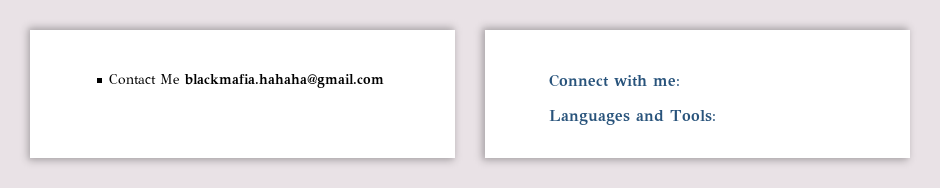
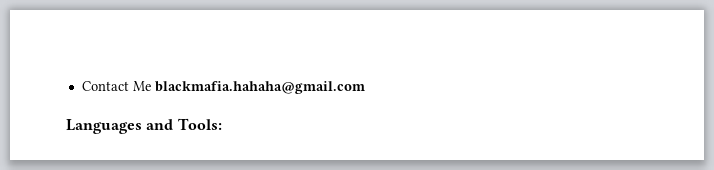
[549,74,680,87] // Connect with me: -> (365, 87) none

